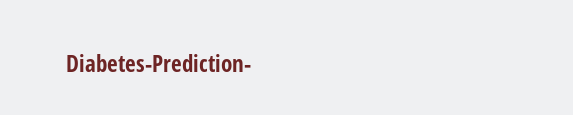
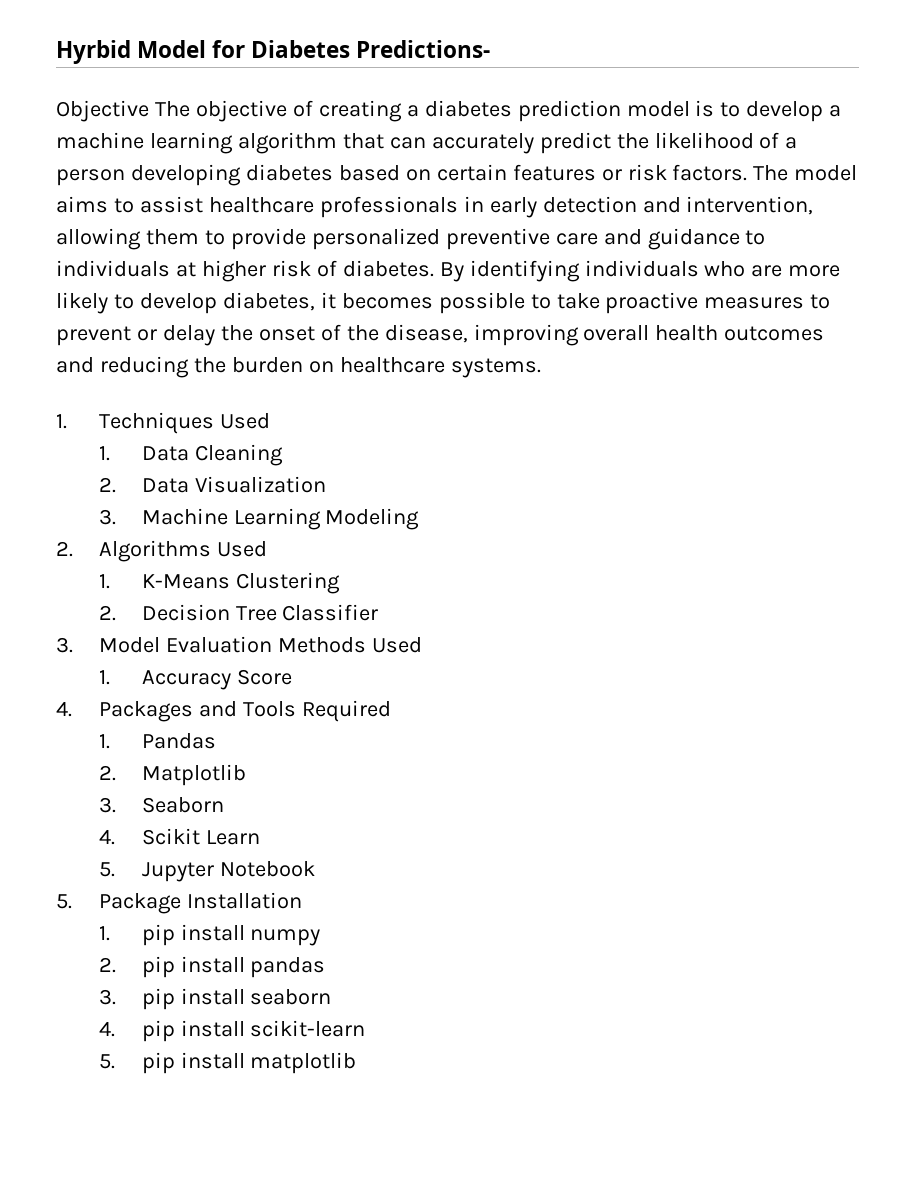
[66,54,251,72] Diabetes-Prediction- -> [56,40,491,64] [56,100,842,122] [56,132,798,154] [56,164,858,186] [56,196,814,218] [56,228,766,250] [56,260,841,282] [56,292,831,314] [56,324,825,346] [56,356,541,378] [56,412,270,434] [98,444,283,466] [98,476,326,493] [98,508,420,530] [56,540,267,562] [98,572,340,594] [98,604,379,621] [56,636,422,653] [98,669,292,690] [56,700,391,722] [98,733,216,749] [98,764,246,786] [98,797,224,813] [98,828,260,845] [98,861,315,882] [56,892,302,914] [98,924,321,946] [98,956,326,978] [98,988,332,1010] [98,1020,366,1042] [98,1052,357,1074] Hyrbid Model for Diabetes Predictions- // Objective The objective of creating a diabetes prediction model is to develop a machine learning algorithm that can accurately predict the likelihood of a person developing diabetes based on certain features or risk factors. The model aims to assist healthcare professionals in early detection and intervention, allowing them to provide personalized preventive care and guidance to individuals at higher risk of diabetes. By identifying individuals who are more likely to develop diabetes, it becomes possible to take proactive measures to prevent or delay the onset of the disease, improving overall health outcomes and reducing the burden on healthcare systems. // 1. Techniques Used // 1. Data Cleaning // 2. Data Visualization // 3. Machine Learning Modeling // 2. Algorithms Used // 1. K-Means Clustering // 2. Decision Tree Classifier // 3. Model Evaluation Methods Used // 1. Accuracy Score // 4. Packages and Tools Required // 1. Pandas // 2. Matplotlib // 3. Seaborn // 4. Scikit Learn // 5. Jupyter Notebook // 5. Package Installation // 1. pip install numpy // 2. pip install pandas // 3. pip install seaborn // 4. pip install scikit-learn // 5. pip install matplotlib

